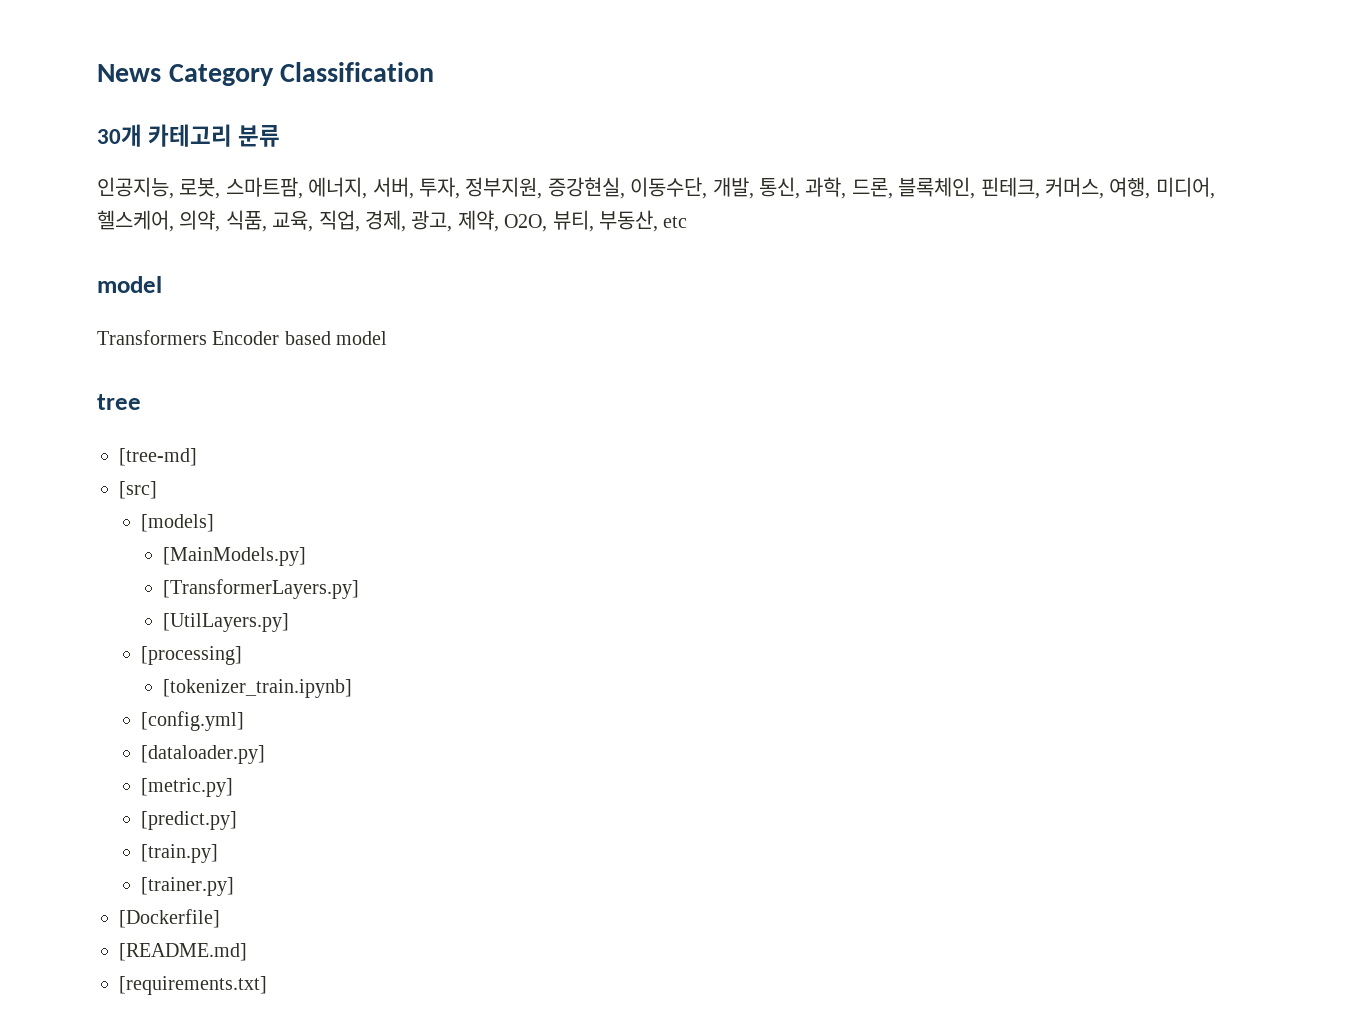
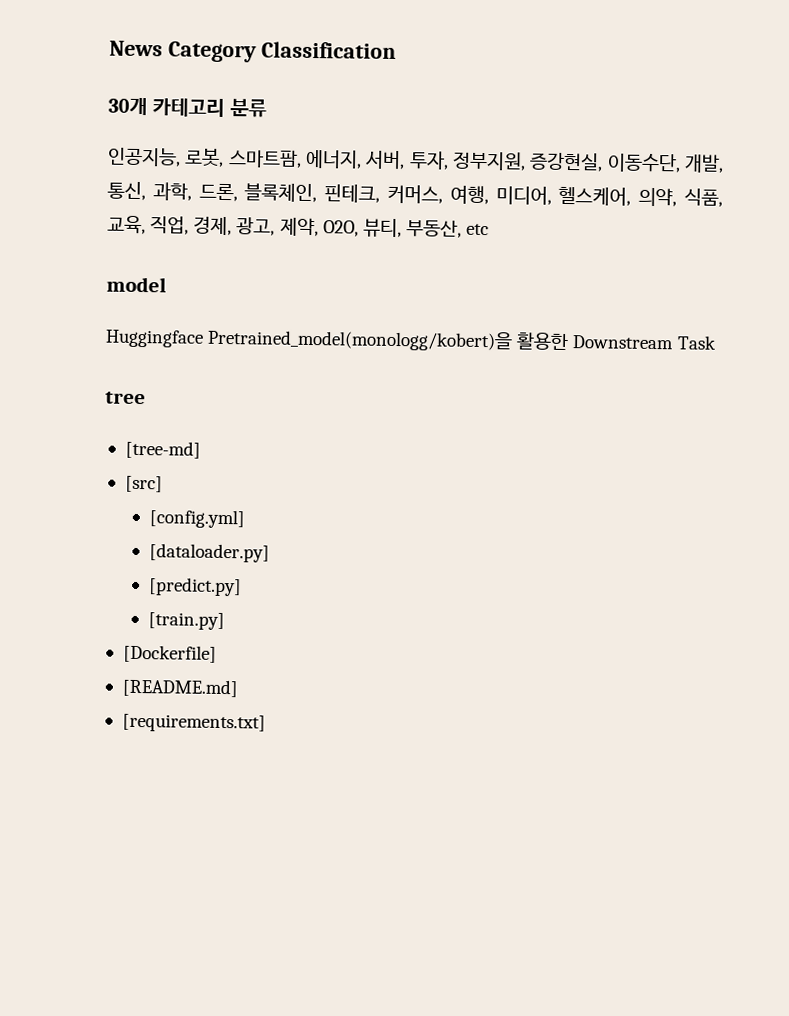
[97,330,388,345] [97,394,141,410] [119,448,197,466] [119,481,157,499] [141,514,215,532] [163,547,307,566] [163,579,360,599] [163,613,290,632] [141,646,243,665] [163,679,353,698] Transformers Encoder based model // tree // [tree-md] // [src] // [models] // [MainModels.py] // [TransformerLayers.py] // [UtilLayers.py] // [processing] // [tokenizer_train.ipynb] -> [105,328,717,352] [105,391,146,405] [124,440,201,459] [124,475,163,493] Huggingface Pretrained_model(monologg/kobert)을 활용한 Downstream Task // tree // [tree-md] // [src]
[141,778,234,797] // [metric.py] -> (270, 553) none
[141,877,235,896] // [trainer.py] -> (225, 621) none

